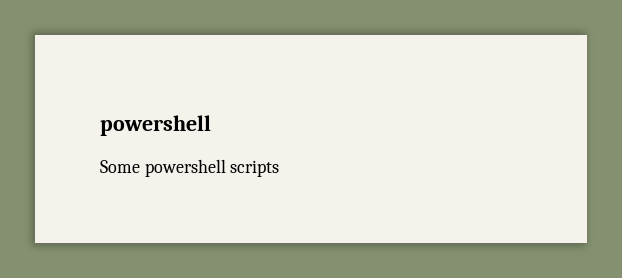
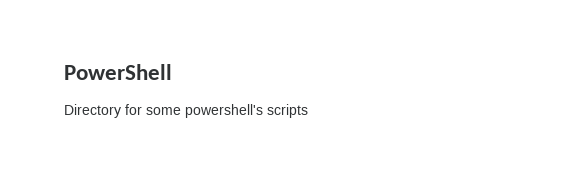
[100,115,211,136] [100,159,226,177] powershell // Some powershell -> [64,64,172,80] [64,104,263,118] PowerShell // Directory for some powershell's

